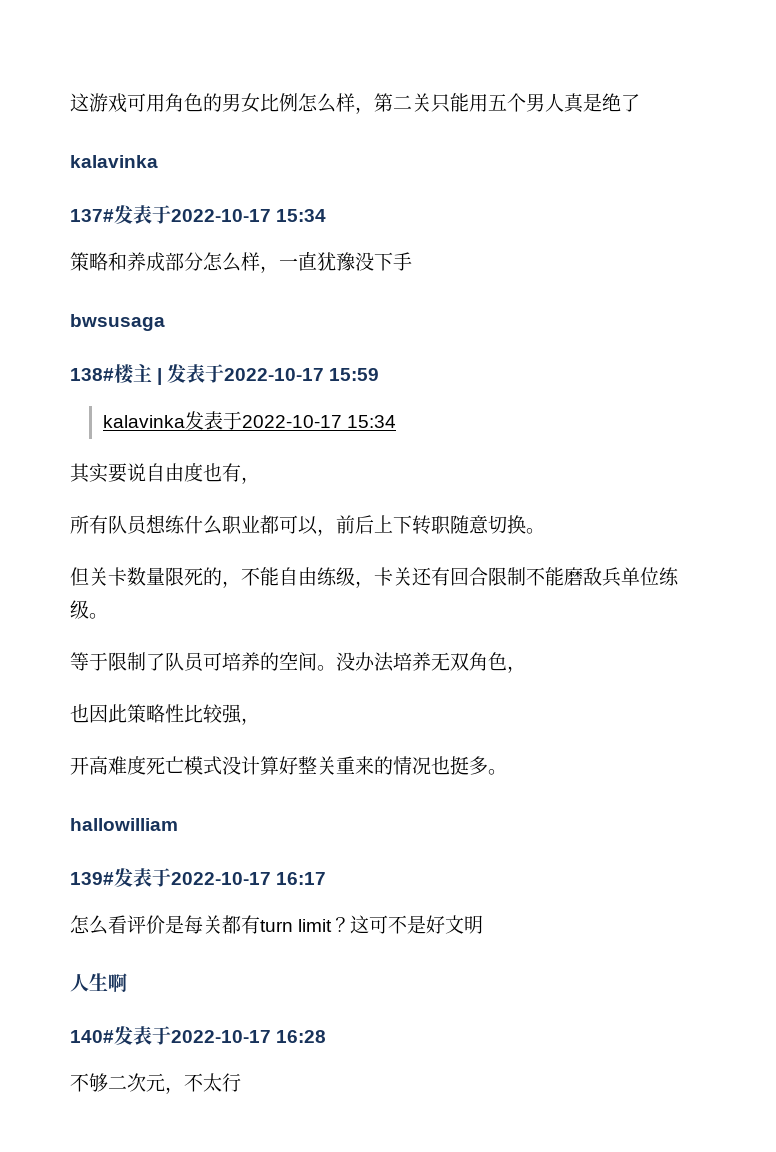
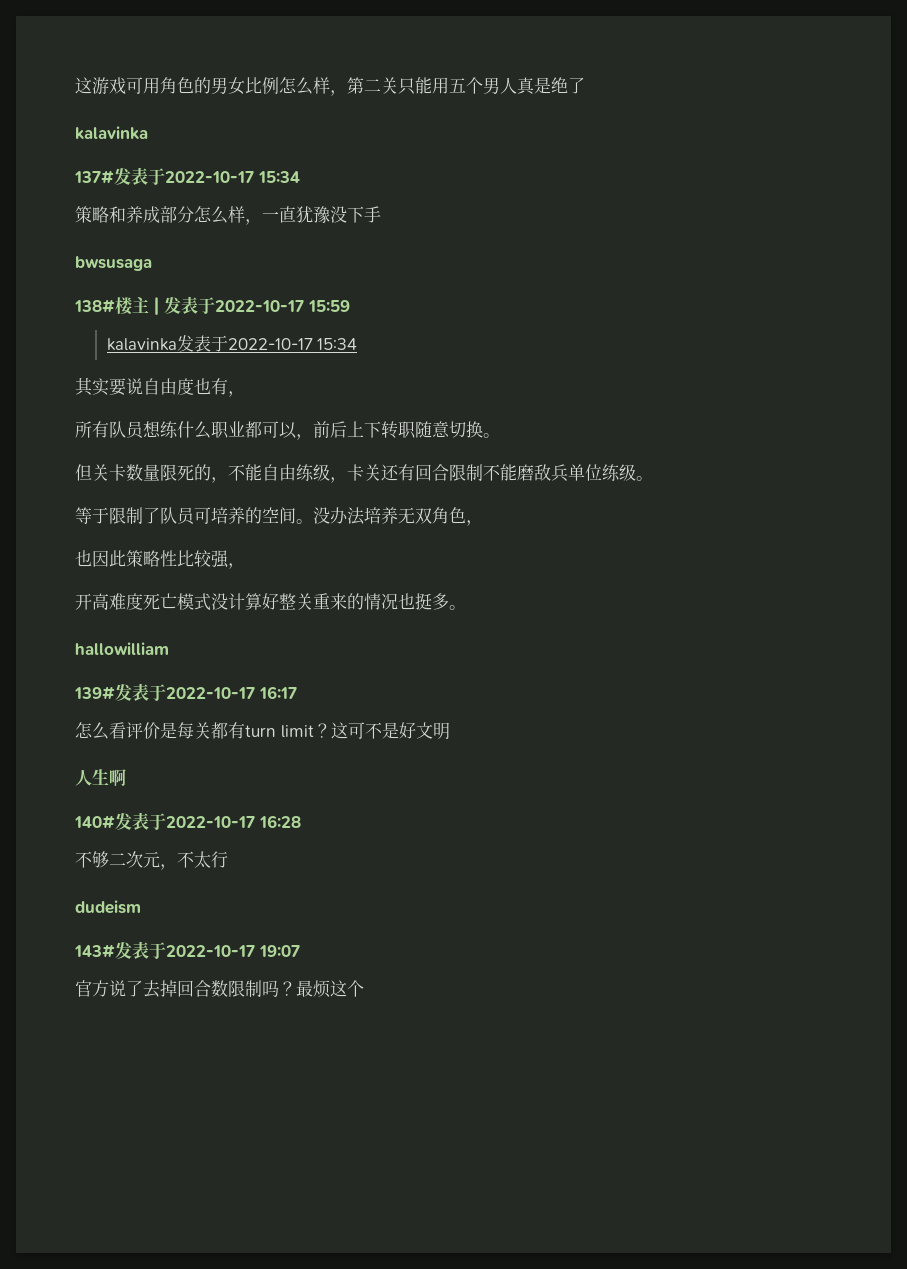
(241, 1082) none -> [75,900,141,914] [74,941,300,959] [75,980,364,998] // dudeism // 143#发表于2022-10-17 19:07 // 官方说了去掉回合数限制吗？最烦这个

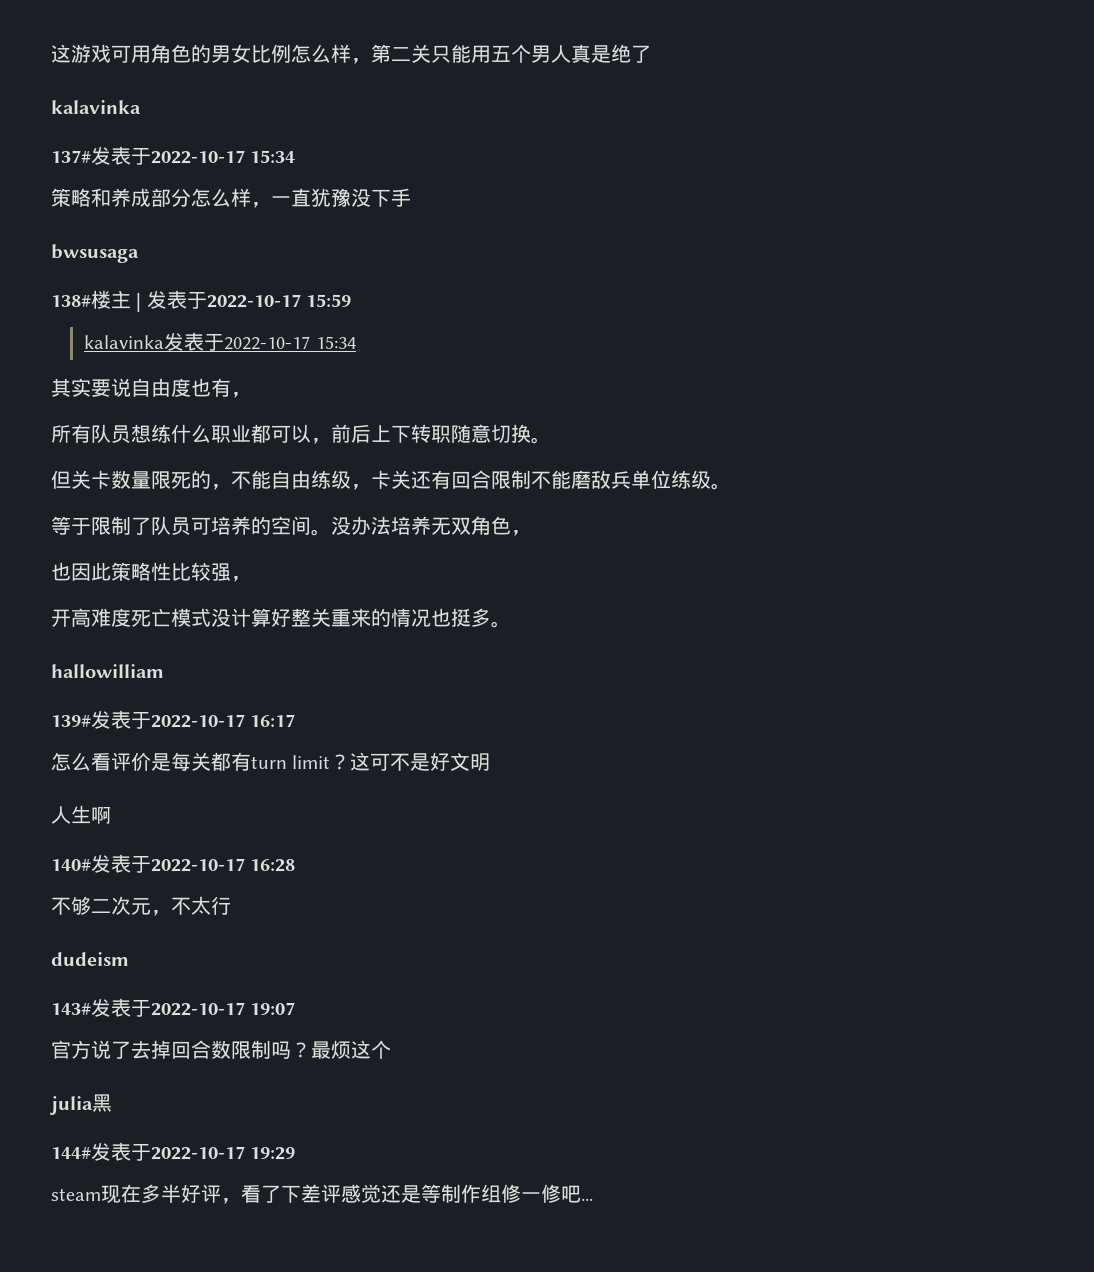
(364, 988) none -> [50,1094,112,1115] [51,1142,296,1161] [51,1184,593,1204] // julia黑 // 144#发表于2022-10-17 19:29 // steam现在多半好评，看了下差评感觉还是等制作组修一修吧...

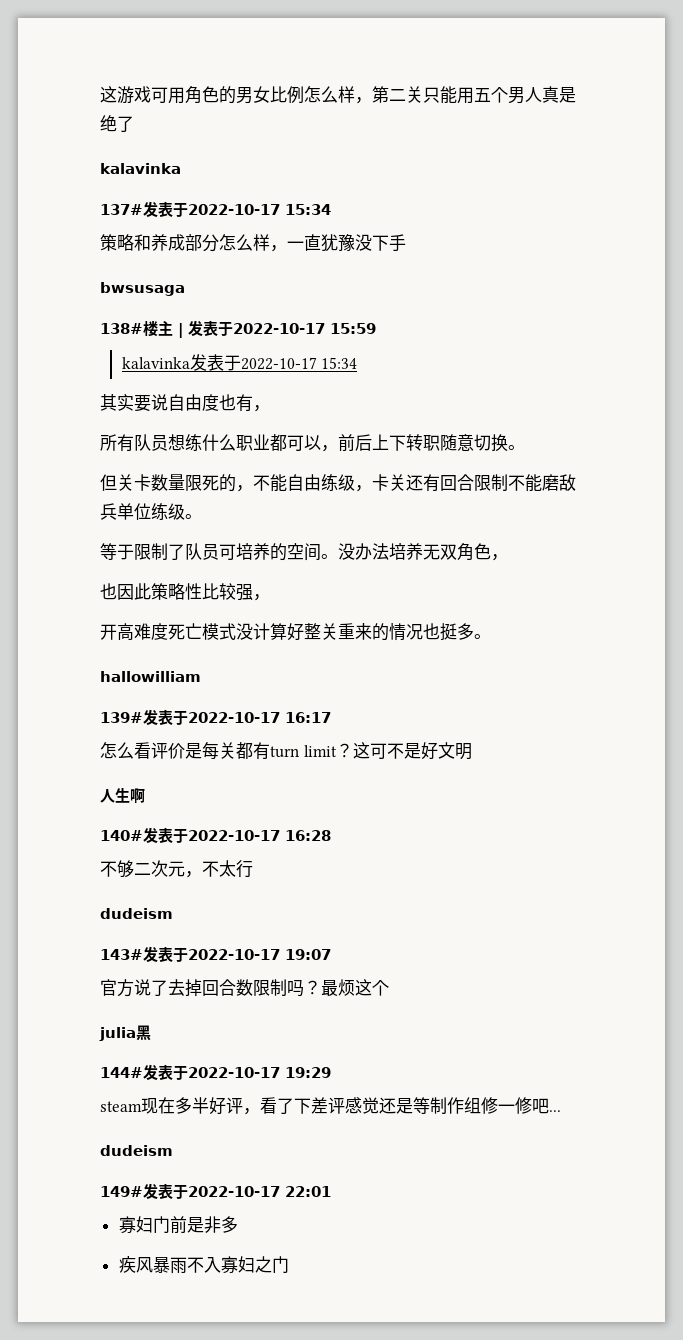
(593, 1199) none -> [100,1145,173,1156] [100,1183,331,1200] [118,1216,238,1234] [118,1256,289,1274] // dudeism // 149#发表于2022-10-17 22:01 // 寡妇门前是非多 // 疾风暴雨不入寡妇之门

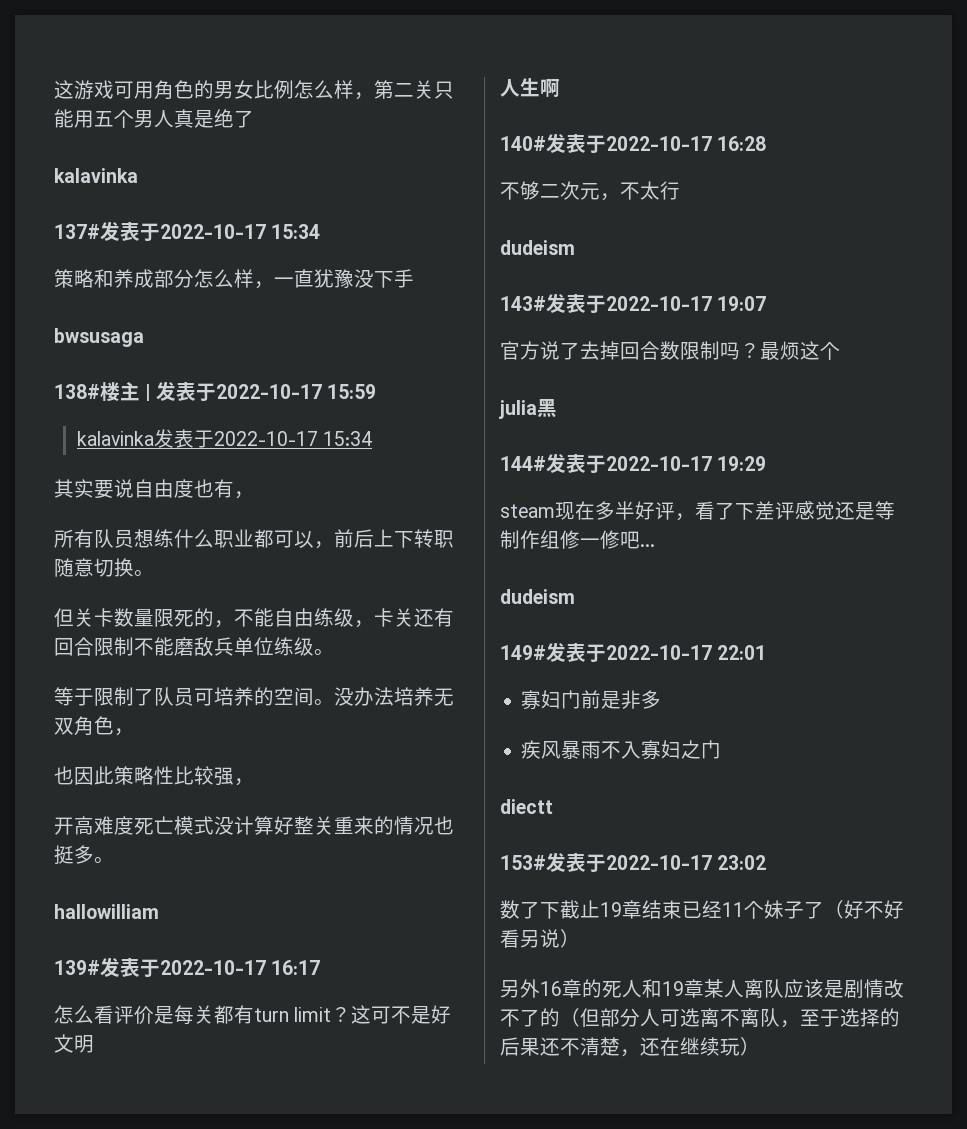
(289, 1264) none -> [500,799,553,814] [500,852,767,872] [500,900,904,919] [500,929,580,948] [500,979,904,998] [500,1008,900,1028] [500,1037,760,1057] // diectt // 153#发表于2022-10-17 23:02 // 数了下截止19章结束已经11个妹子了（好不好看另说） // 另外16章的死人和19章某人离队应该是剧情改不了的（但部分人可选离不离队，至于选择的后果还不清楚，还在继续玩）

